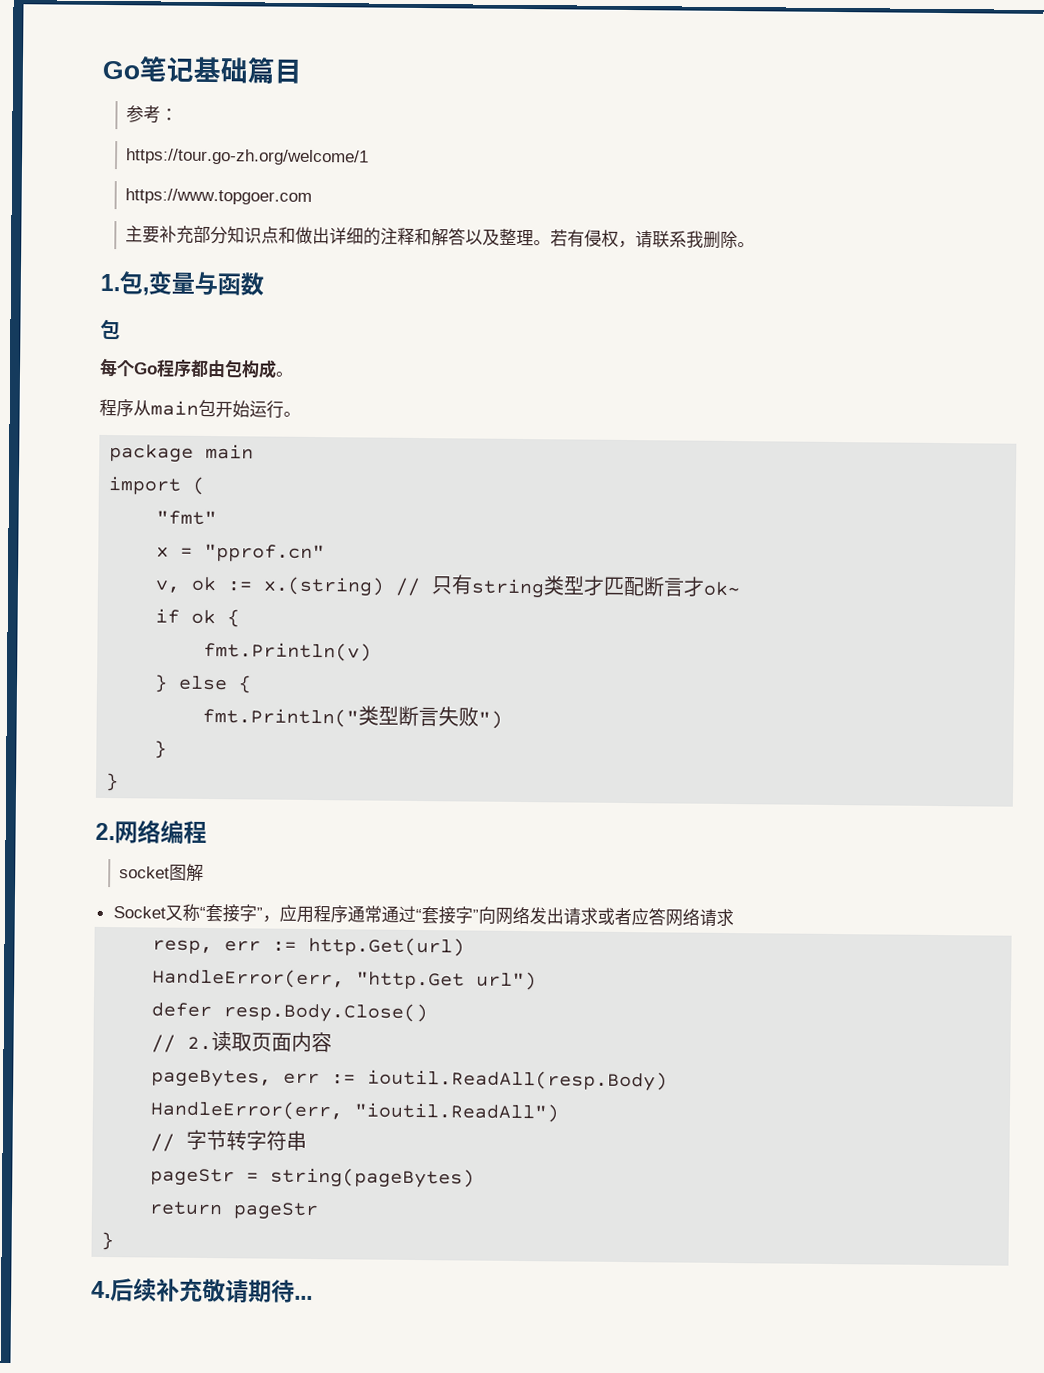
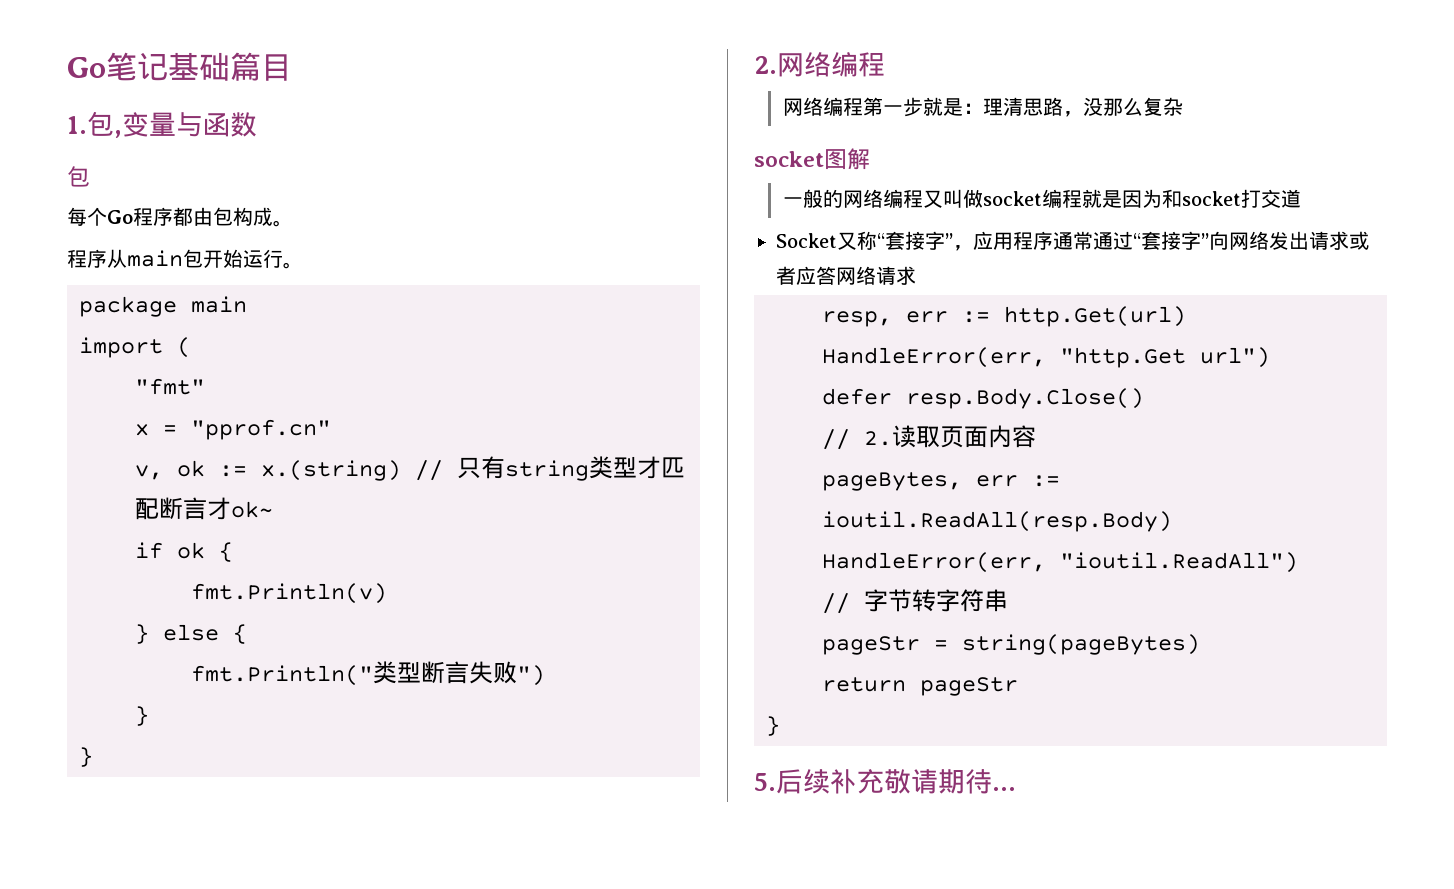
[126,105,179,124] [126,148,370,166] [125,188,313,205] [125,225,756,249] // 参考： // https://tour.go-zh.org/welcome/1 // https://www.topgoer.com // 主要补充部分知识点和做出详细的注释和解答以及整理。若有侵权，请联系我删除。 -> (292, 67) none
[119,863,205,882] socket图解 -> [782,97,1183,117] [754,148,870,170] [782,189,1301,208] 网络编程第一步就是：理清思路，没那么复杂 // socket图解 // 一般的网络编程又叫做socket编程就是因为和socket打交道
[91,1280,111,1299] 4. -> [754,773,776,791] 5.

